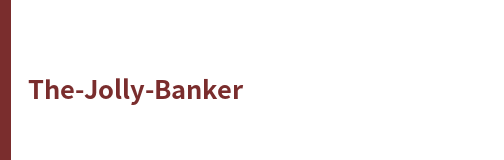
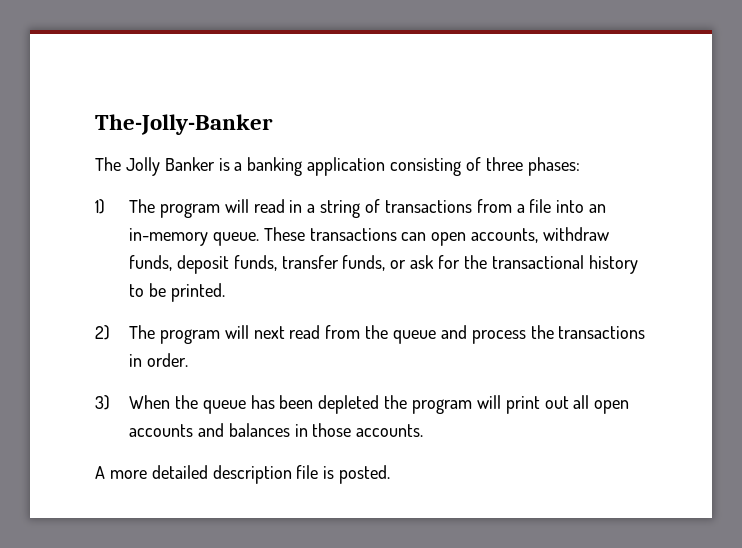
(244, 91) none -> [95,157,580,176] [95,199,607,218] [129,227,610,246] [129,255,638,274] [129,283,225,302] [95,325,646,344] [129,353,188,367] [95,395,630,414] [129,423,424,437] [95,465,391,484] // The Jolly Banker is a banking application consisting of three phases: // 1) The program will read in a string of transactions from a file into an in-memory queue. These transactions can open accounts, withdraw funds, deposit funds, transfer funds, or ask for the transactional history to be printed. // 2) The program will next read from the queue and process the transactions in order. // 3) When the queue has been depleted the program will print out all open accounts and balances in those accounts. // A more detailed description file is posted.

